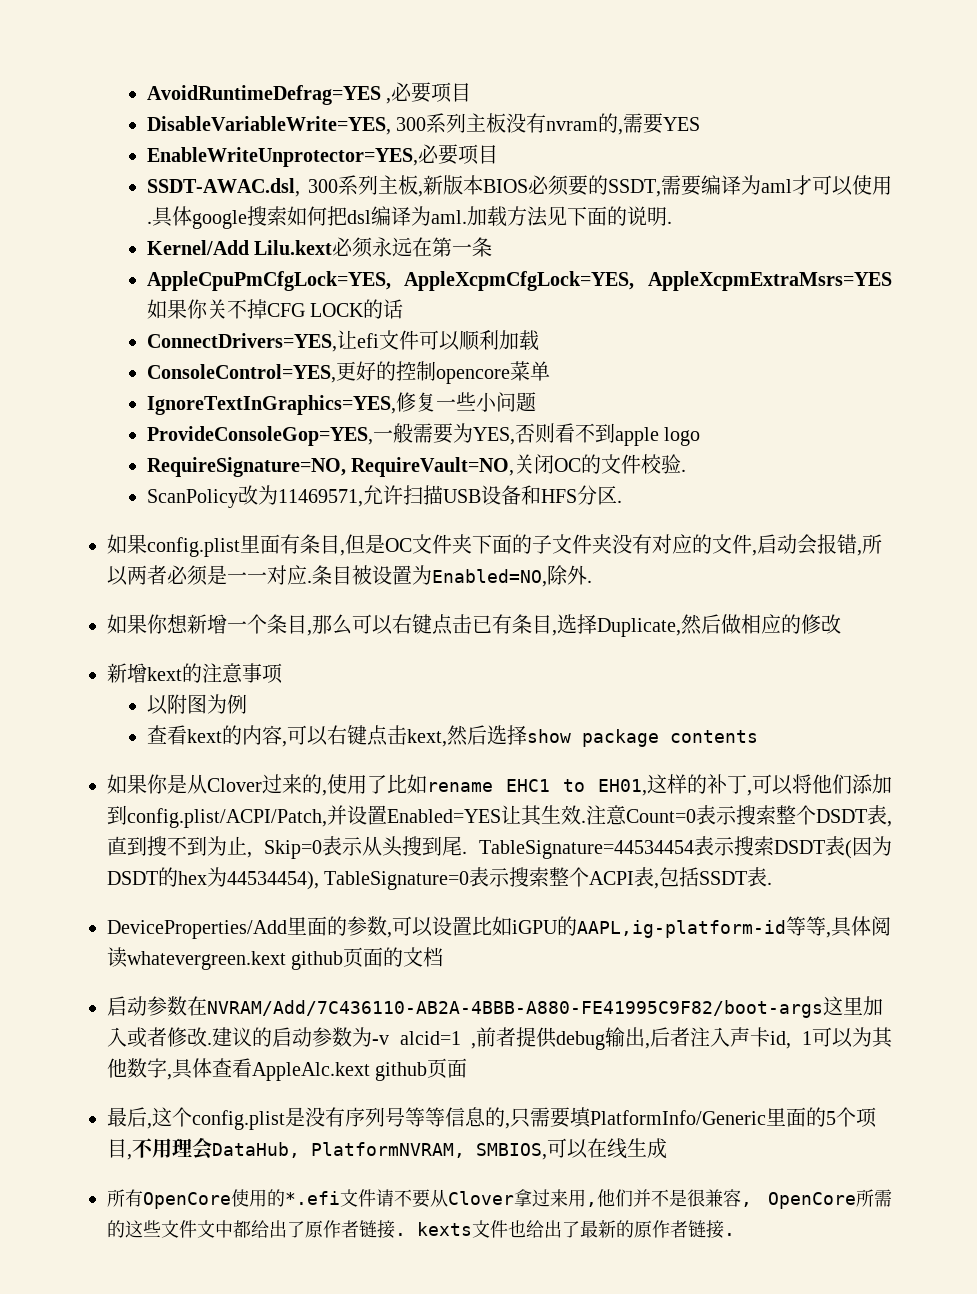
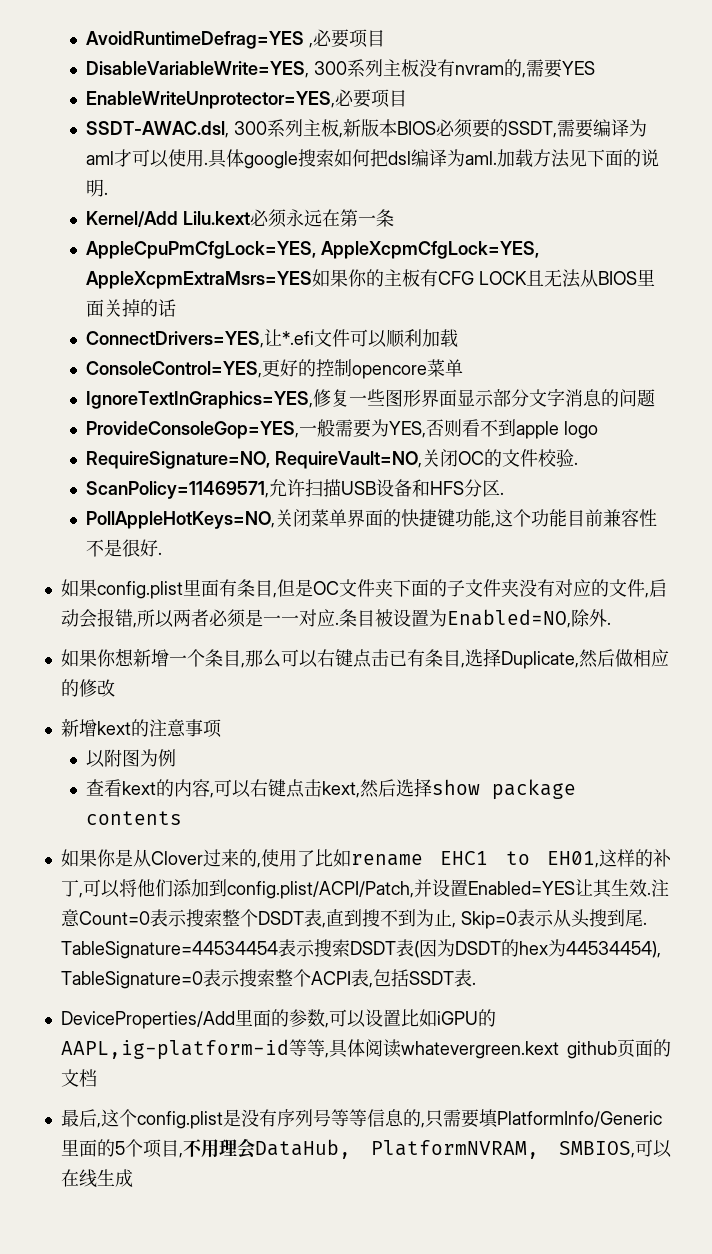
[206,299,365,319] 关不掉CFG LOCK -> [366,269,656,288] [86,299,141,317] 的主板有CFG LOCK且无法从BIOS里面关掉
[356,333,379,348] efi -> [282,331,315,345] *.efi
[475,392,497,412] 小 -> [385,388,620,407] 图形界面显示部分文字消息的
[146,485,363,508] ScanPolicy改为11469571, -> [86,481,270,499] ScanPolicy=11469571,
(622, 501) none -> [86,509,658,529] [86,539,163,557] // PollAppleHotKeys=NO,关闭菜单界面的快捷键功能,这个功能目前兼容性不是很好.
[107,996,883,1018] [107,1027,893,1050] [107,1058,468,1081] // 启动参数在NVRAM/Add/7C436110-AB2A-4BBB-A880-FE41995C9F82/boot-args这里加入或者修改.建议的启动参数为-v alcid=1 ,前者提供debug输出,后者注入声卡id, 1可以为其他数字,具体查看AppleAlc.kext github页面 -> (97, 1078) none
[107,1189,892,1209] [107,1220,735,1239] // 所有OpenCore使用的*.efi文件请不要从Clover拿过来用,他们并不是很兼容, OpenCore所需的这些文件文中都给出了原作者链接. kexts文件也给出了最新的原作者链接. -> (133, 1178) none

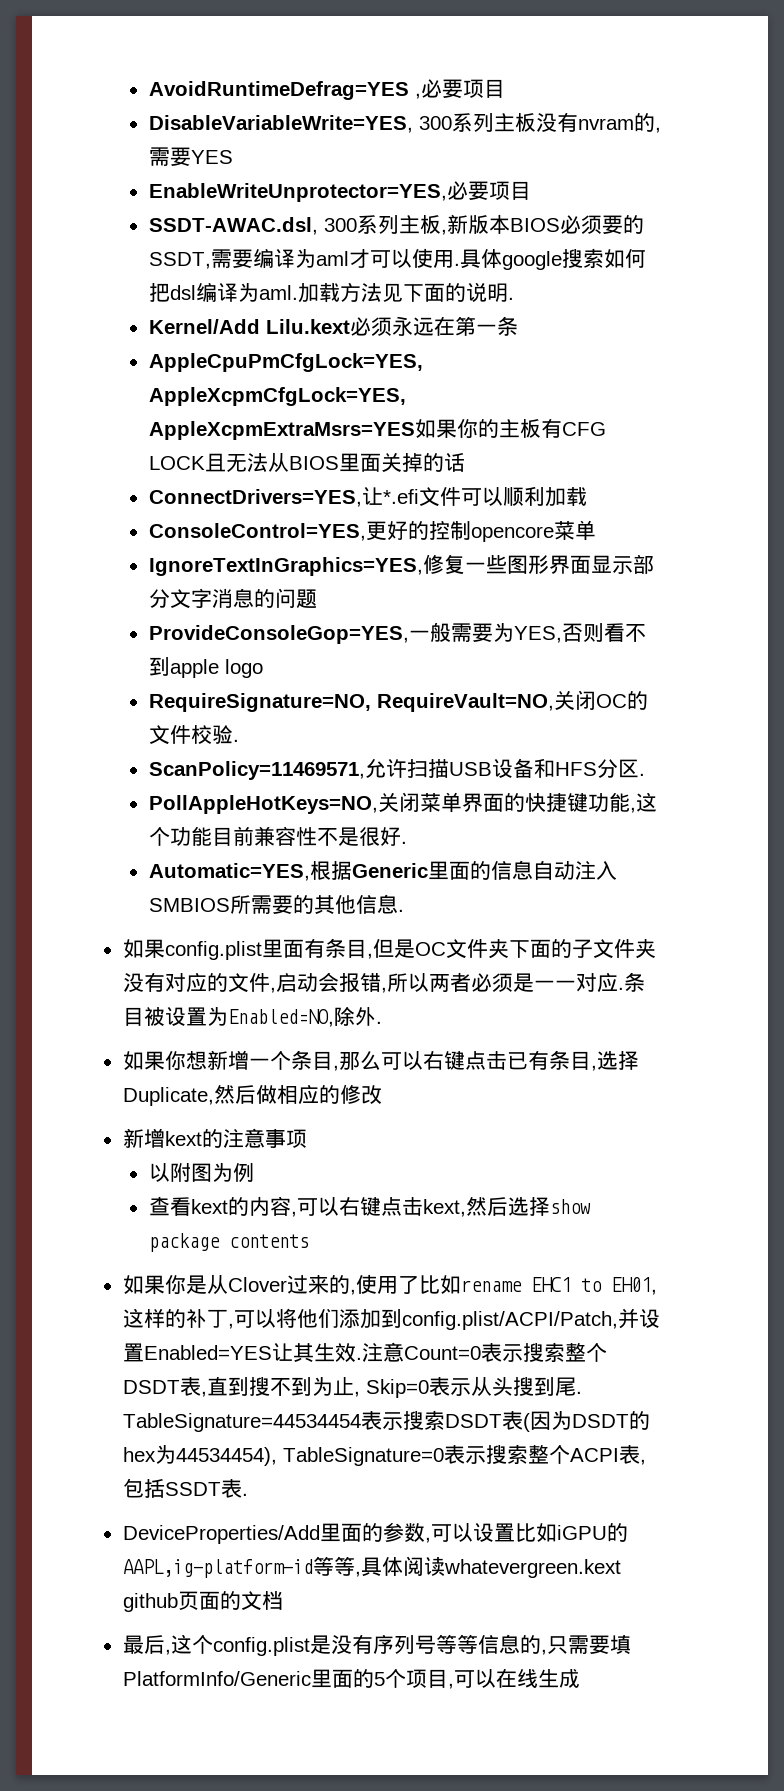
(163, 553) none -> [148,860,617,881] [148,894,404,914] // Automatic=YES,根据Generic里面的信息自动注入SMBIOS所需要的其他信息.
[182,1138,636,1159] 不用理会DataHub, PlatformNVRAM, SMBIOS, -> (454, 1686) none

